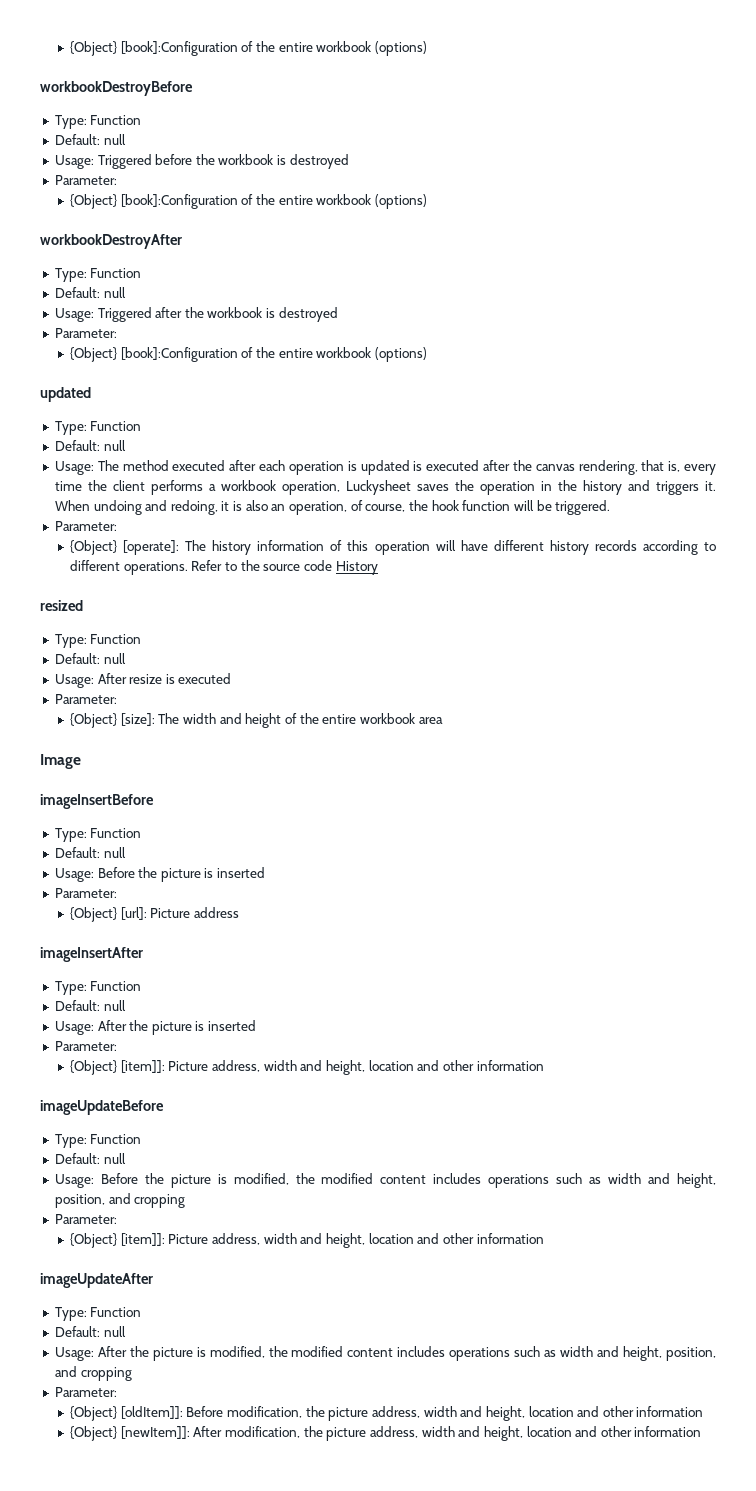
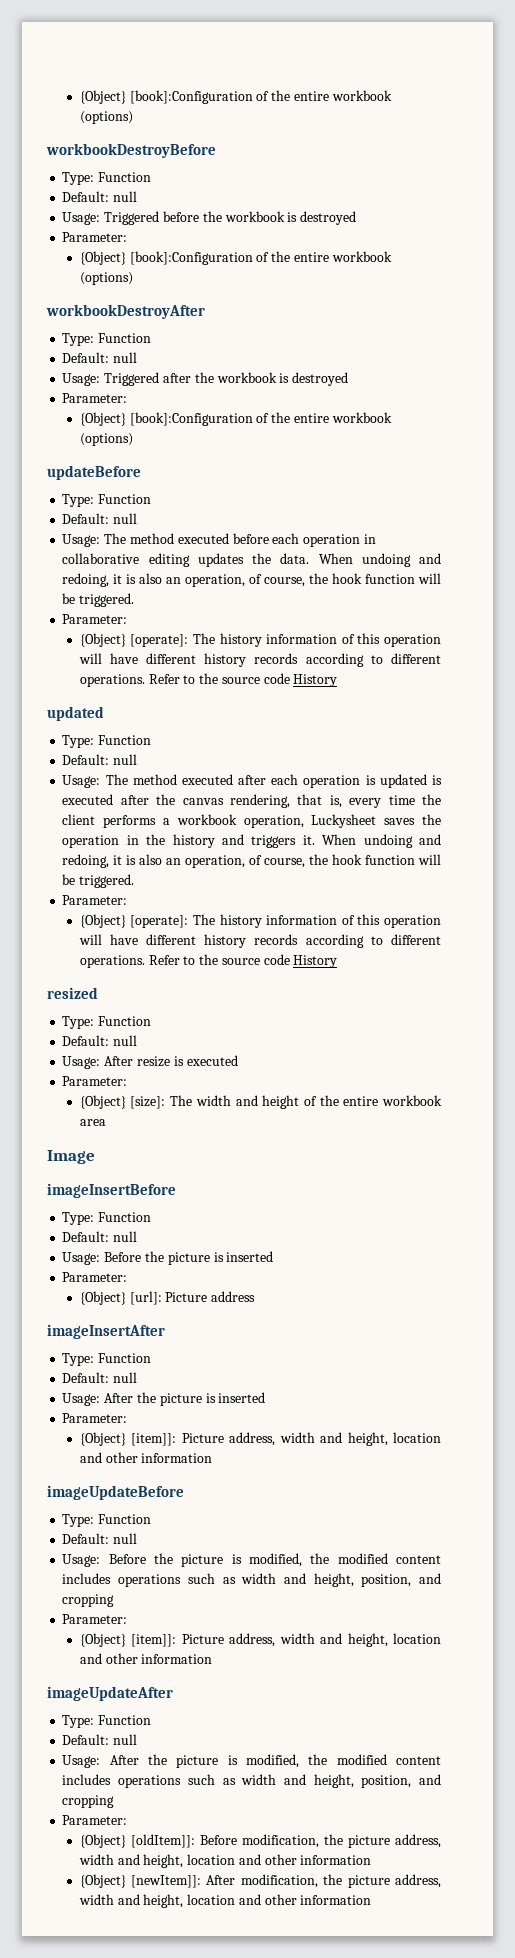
(427, 354) none -> [47,465,141,480] [62,494,152,507] [62,513,138,524] [62,533,376,547] [62,553,441,567] [62,573,441,587] [62,593,135,607] [62,614,128,624] [79,633,441,647] [78,653,442,667] [79,673,338,687] // updateBefore // Type: Function // Default: null // Usage: The method executed before each operation in collaborative editing updates the data. When undoing and redoing, it is also an operation, of course, the hook function will be triggered. // Parameter: // {Object} [operate]: The history information of this operation will have different history records according to different operations. Refer to the source code History

